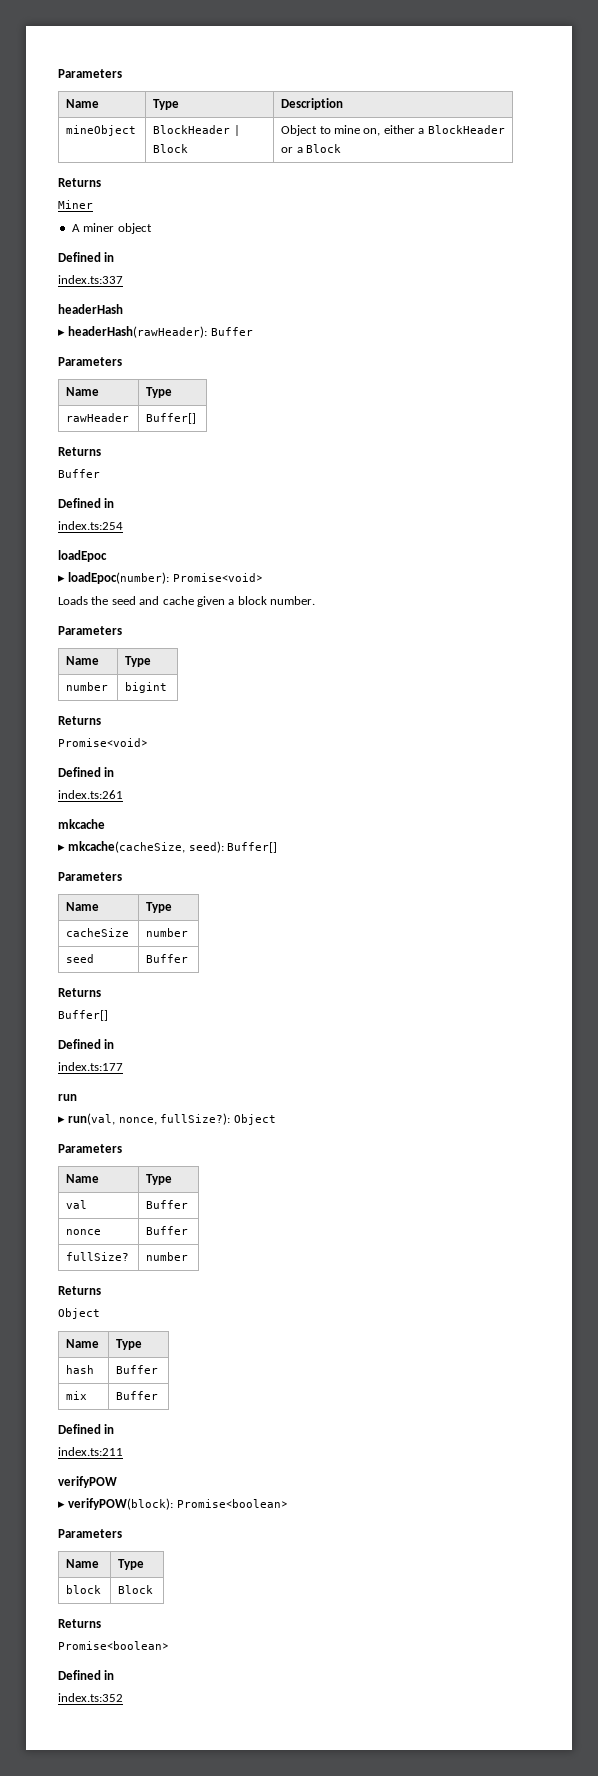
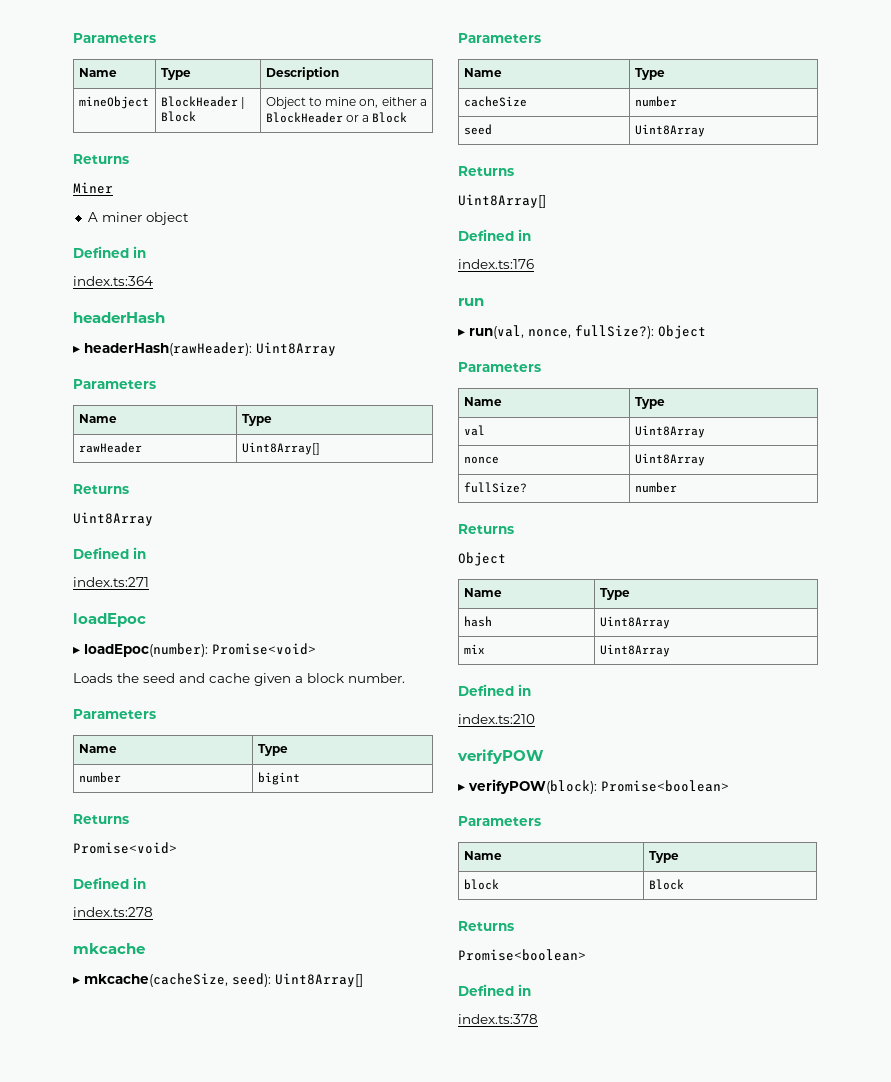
[58,275,123,284] index.ts:337 -> [73,276,153,286] index.ts:364
[210,327,253,336] Buffer -> [256,342,336,356] Uint8Array
[146,413,197,424] [58,447,101,456] [58,469,100,478] [58,498,115,508] [58,521,123,530] Buffer[] // Returns // Buffer // Defined in // index.ts:254 -> [241,442,320,455] [73,484,129,494] [73,512,153,526] [73,547,146,559] [73,577,149,587] Uint8Array[] // Returns // Uint8Array // Defined in // index.ts:271
[58,790,123,799] index.ts:261 -> [73,907,153,917] index.ts:278
[227,842,278,853] Buffer[] -> [275,973,363,987] Uint8Array[]
[146,954,189,963] [58,988,101,997] [58,1010,108,1021] [58,1039,115,1049] [58,1062,123,1071] Buffer // Returns // Buffer[] // Defined in // index.ts:177 -> [634,124,705,137] [458,166,514,176] [458,194,546,208] [458,229,531,241] [458,259,534,269] Uint8Array // Returns // Uint8Array[] // Defined in // index.ts:176
[146,1200,189,1209] Buffer -> [634,425,705,438] Uint8Array
[146,1226,189,1235] Buffer -> [634,453,705,466] Uint8Array
[116,1365,159,1374] Buffer -> [599,616,670,629] Uint8Array
[116,1391,159,1400] [58,1424,115,1434] [58,1447,123,1456] Buffer // Defined in // index.ts:211 -> [599,644,670,657] [458,684,531,696] [458,714,535,724] Uint8Array // Defined in // index.ts:210
[58,1693,123,1702] index.ts:352 -> [458,1014,538,1024] index.ts:378

